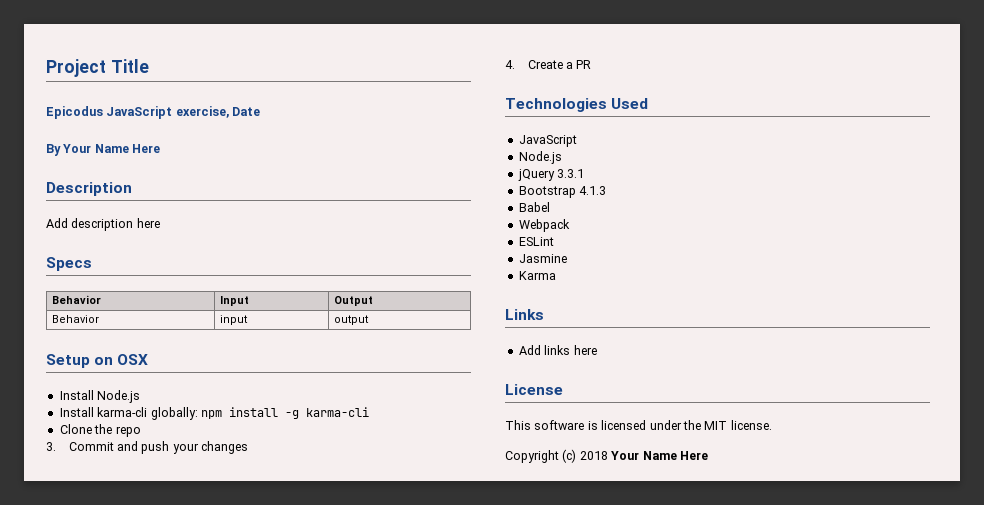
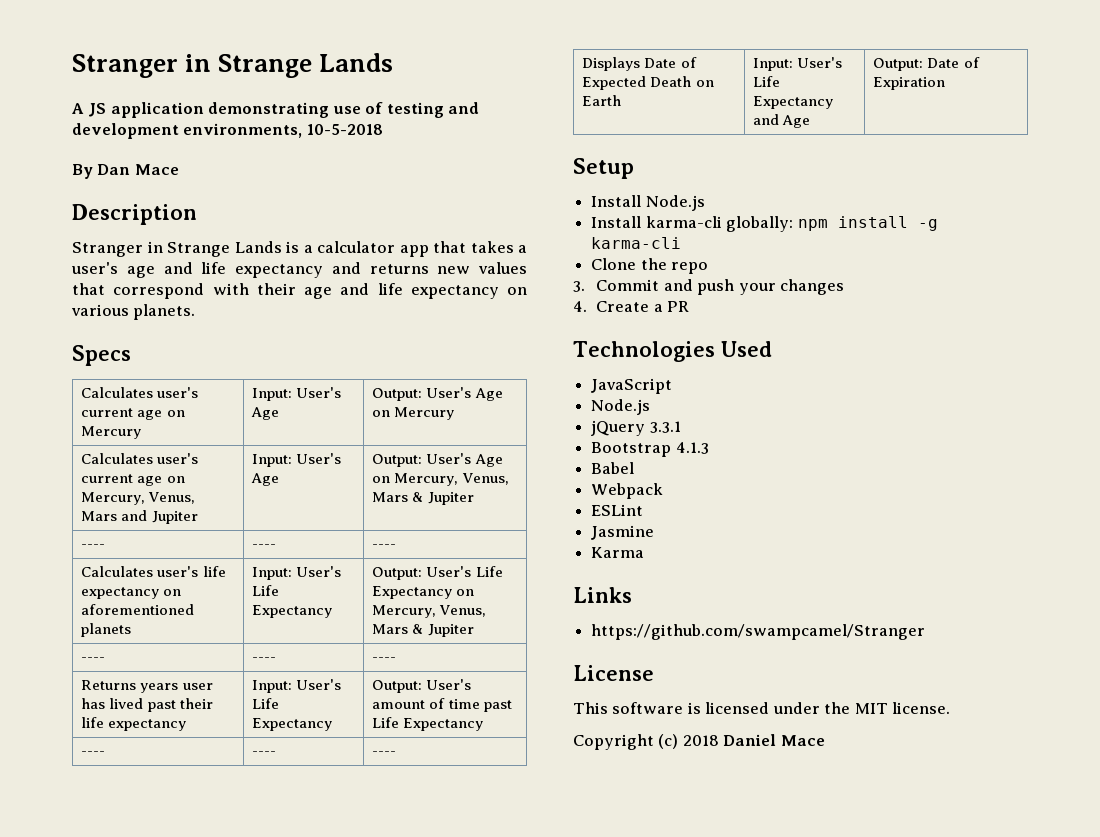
[46,59,149,77] [46,106,261,119] [46,144,161,156] [46,182,132,196] [46,218,160,231] [46,257,92,271] [52,295,102,304] [220,296,250,306] [334,296,374,306] [52,315,100,323] [220,315,249,325] [334,315,370,325] Project Title // Epicodus JavaScript exercise, Date // By Your Name Here // Description // Add description here // Specs // Behavior | Input | Output // Behavior | input | output -> [72,53,394,78] [72,102,480,118] [72,123,383,139] [72,164,179,179] [72,204,197,225] [72,241,527,257] [71,262,527,278] [72,283,527,299] [71,304,196,320] [72,345,131,366] [81,387,199,398] [81,408,185,420] [81,426,142,439] [252,387,342,401] [251,407,280,420] [372,387,503,401] [372,407,455,420] [81,453,199,464] [81,474,185,486] [81,492,196,505] [81,510,198,524] [252,453,342,467] [251,473,280,486] [372,453,503,467] [372,473,509,486] [372,492,474,505] [81,544,106,549] [252,544,277,549] [372,544,397,549] [81,566,226,577] [81,587,182,599] [81,604,195,615] [81,623,132,637] [252,566,342,580] [252,585,280,596] [252,605,333,618] [372,566,503,580] [372,586,475,599] [372,605,487,618] [372,624,474,637] [81,657,106,662] [252,657,277,662] [372,657,397,662] [81,680,213,693] [81,698,213,712] [81,717,187,731] [252,679,342,693] [252,698,280,709] [252,718,333,731] [372,679,472,693] [372,698,512,712] [372,717,484,731] [81,751,106,756] [252,751,277,756] [372,751,397,756] [582,57,697,71] [582,76,714,90] [582,95,622,106] [753,57,843,71] [753,76,781,87] [753,96,834,109] [753,114,811,128] [873,57,980,71] [873,77,946,90] Stranger in Strange Lands // A JS application demonstrating use of testing and development environments, 10-5-2018 // By Dan Mace // Description // Stranger in Strange Lands is a calculator app that takes a user's age and life expectancy and returns new values that correspond with their age and life expectancy on various planets. // Specs // Calculates user's current age on Mercury | Input: User's Age | Output: User's Age on Mercury // Calculates user's current age on Mercury, Venus, Mars and Jupiter | Input: User's Age | Output: User's Age on Mercury, Venus, Mars & Jupiter // ---- | ---- | ---- // Calculates user's life expectancy on aforementioned planets | Input: User's Life Expectancy | Output: User's Life Expectancy on Mercury, Venus, Mars & Jupiter // ---- | ---- | ---- // Returns years user has lived past their life expectancy | Input: User's Life Expectancy | Output: User's amount of time past Life Expectancy // ---- | ---- | ---- // Displays Date of Expected Death on Earth | Input: User's Life Expectancy and Age | Output: Date of Expiration
[94,354,149,365] on OSX -> (634, 168) none
[518,345,597,355] Add links here -> [591,624,926,640] https://github.com/swampcamel/Stranger
[611,451,708,460] Your Name Here -> [723,734,825,746] Daniel Mace

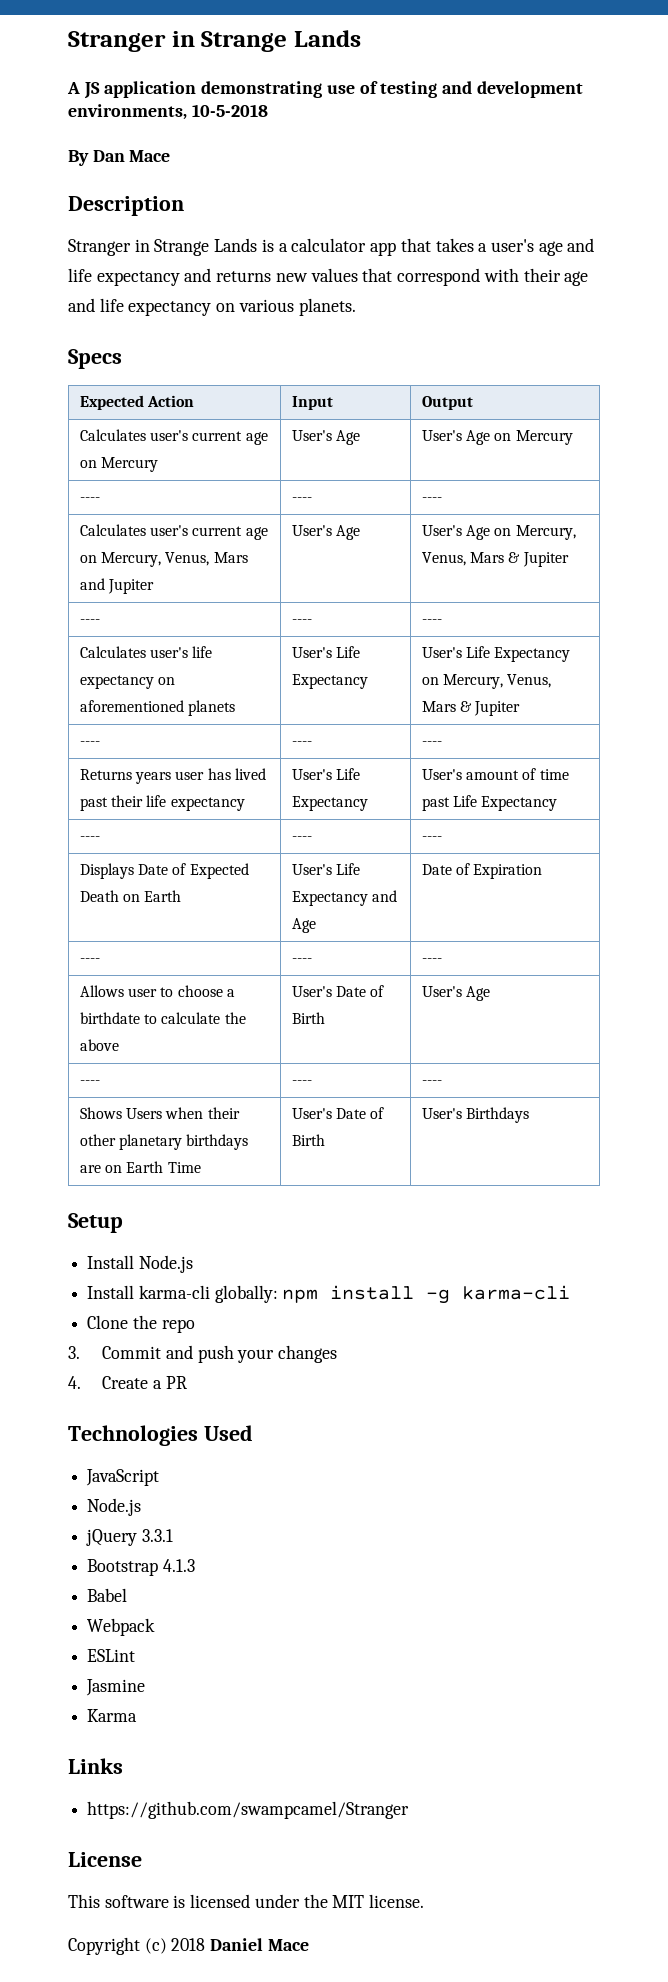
(131, 355) none -> [79,395,194,410] [291,396,333,410] [421,396,473,410] // Expected Action | Input | Output
[252,387,342,401] [251,407,280,420] [372,388,423,401] Input: User's Age | Output: -> [291,430,360,445] User's Age |
(455, 413) none -> [79,497,100,502] [291,497,312,502] [421,497,442,502] // ---- | ---- | ----
[252,453,342,467] [251,473,280,486] [372,454,423,467] Input: User's Age | Output: -> [291,525,360,540] User's Age |
[252,566,342,580] [252,585,280,596] [252,605,333,618] [372,567,423,580] Input: User's Life Expectancy | Output: -> [291,646,360,658] [291,674,368,689] User's Life Expectancy |
[252,679,342,693] [252,698,280,709] [252,718,333,731] [372,680,423,693] Input: User's Life Expectancy | Output: -> [291,768,360,780] [291,796,368,811] User's Life Expectancy |
[753,58,794,71] Input: -> (182, 896) none
[873,58,924,71] Output: -> (316, 925) none
(946, 83) none -> [79,958,100,963] [291,958,312,963] [421,958,442,963] [79,985,235,997] [79,1012,246,1024] [79,1039,119,1051] [291,985,385,997] [291,1012,325,1024] [421,986,490,1001] [79,1080,100,1085] [291,1080,312,1085] [421,1080,442,1085] [79,1107,240,1119] [79,1134,249,1150] [79,1161,201,1173] [291,1107,385,1119] [291,1134,325,1146] [421,1107,529,1123] // ---- | ---- | ---- // Allows user to choose a birthdate to calculate the above | User's Date of Birth | User's Age // ---- | ---- | ---- // Shows Users when their other planetary birthdays are on Earth Time | User's Date of Birth | User's Birthdays

